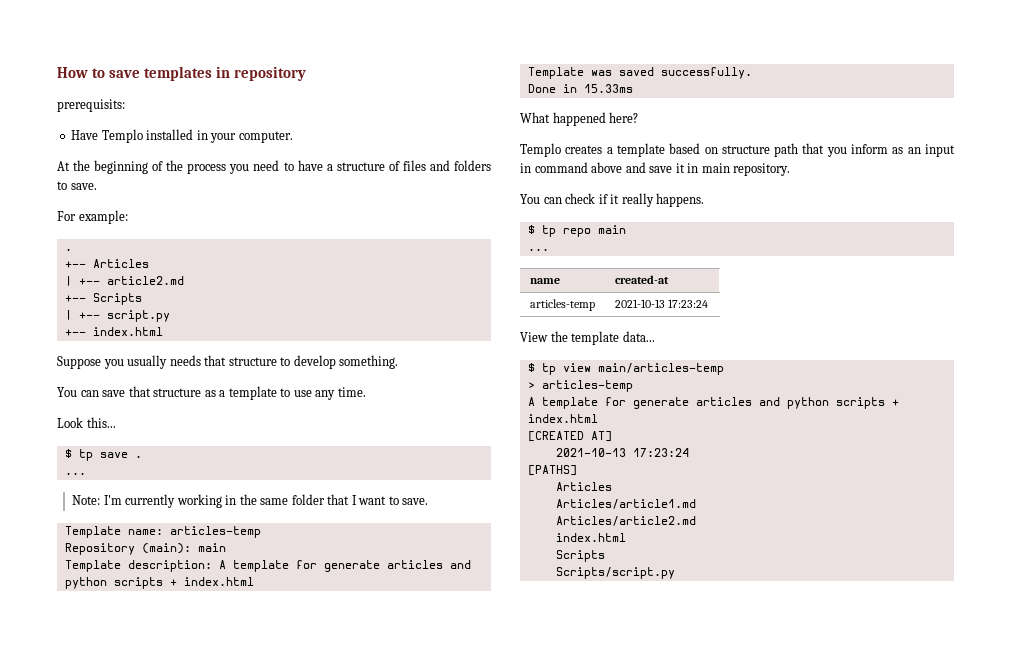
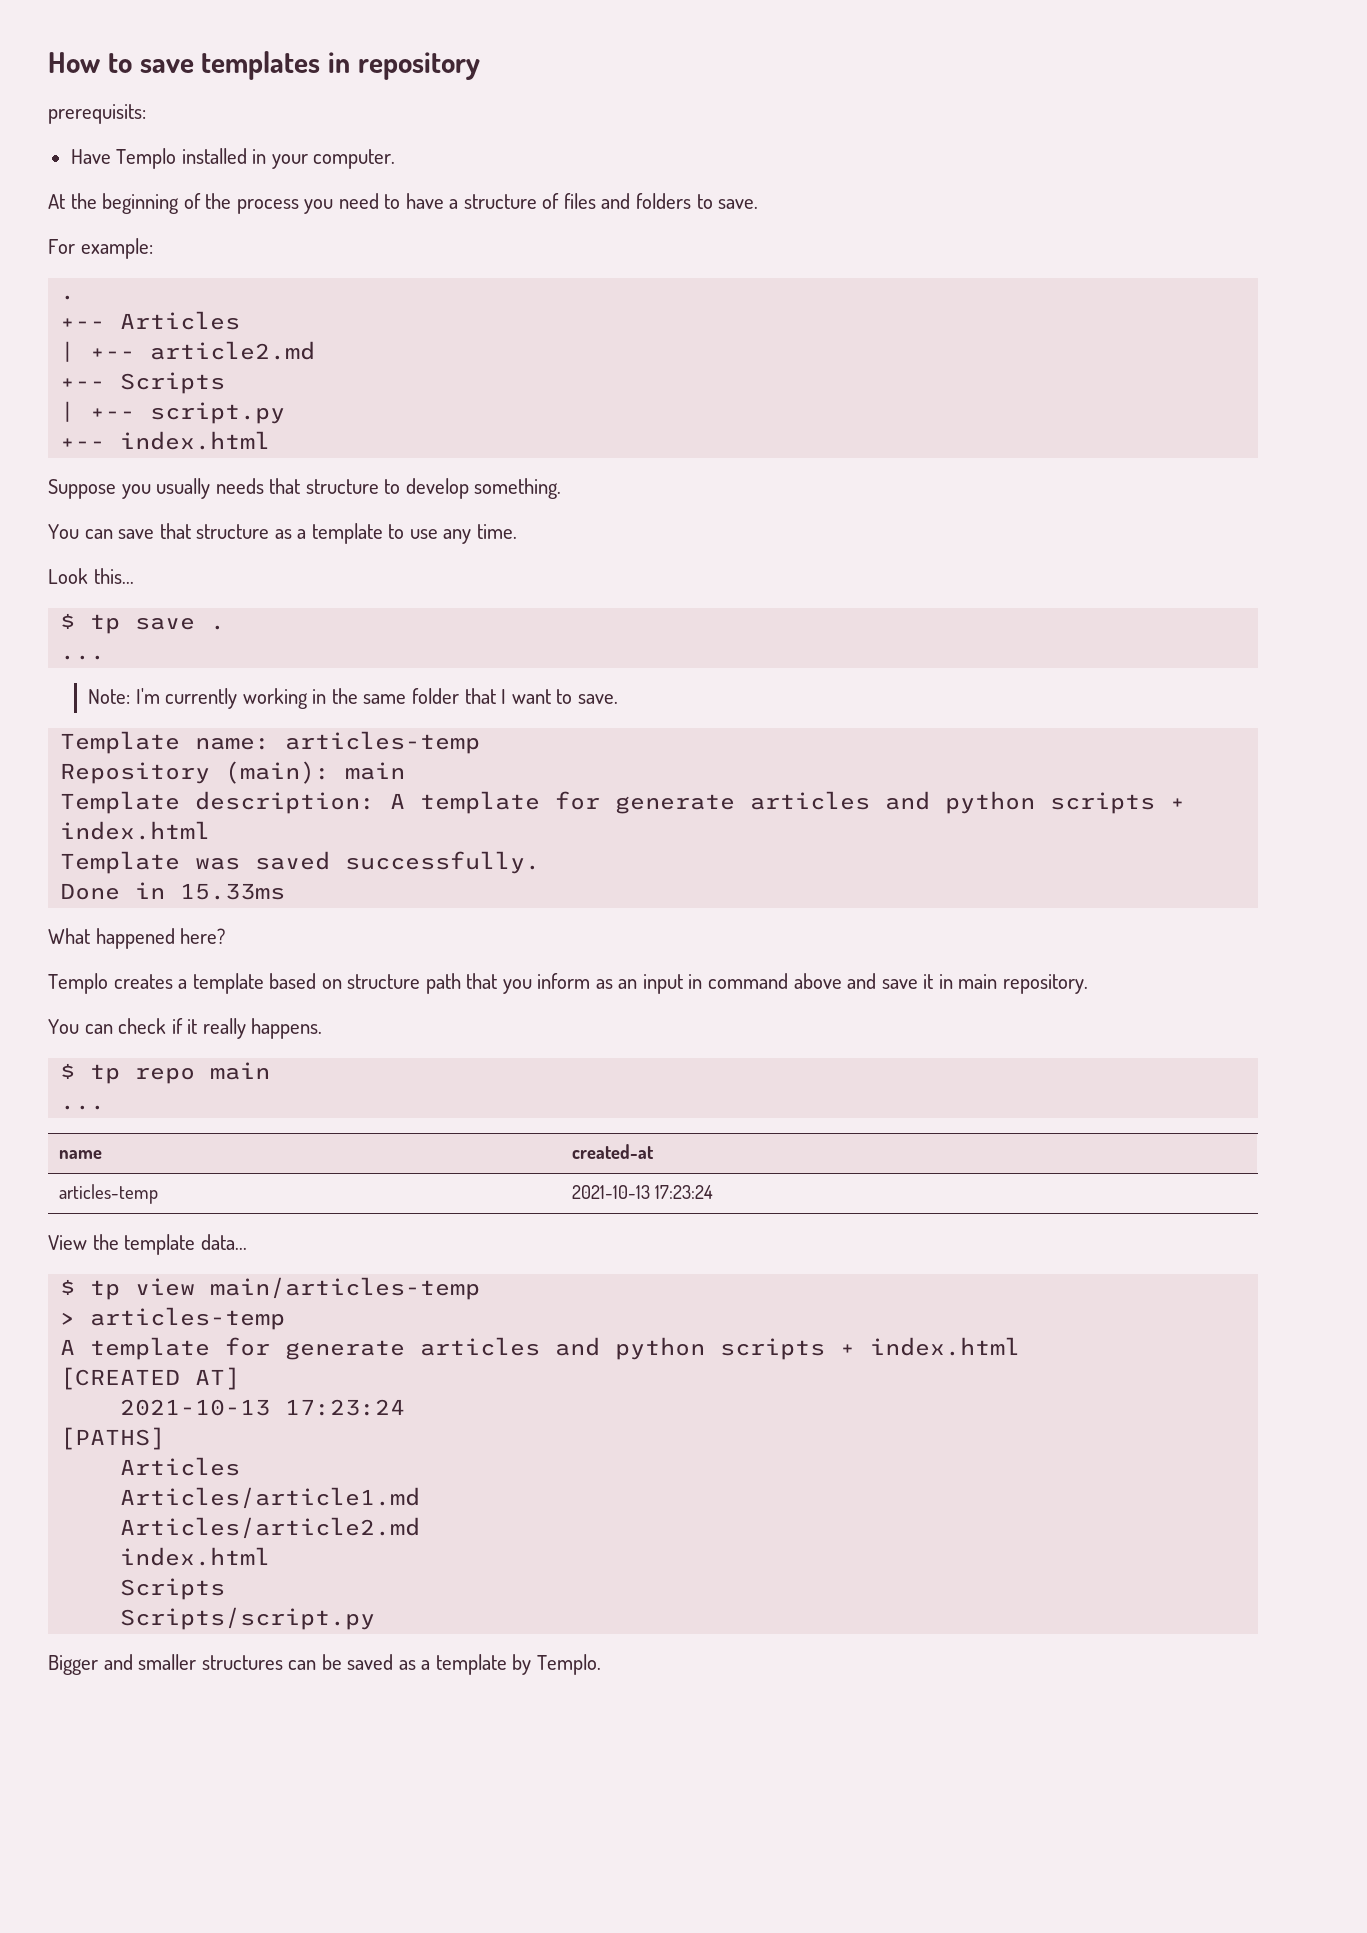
(675, 573) none -> [48,1654,601,1675] // Bigger and smaller structures can be saved as a template by Templo.

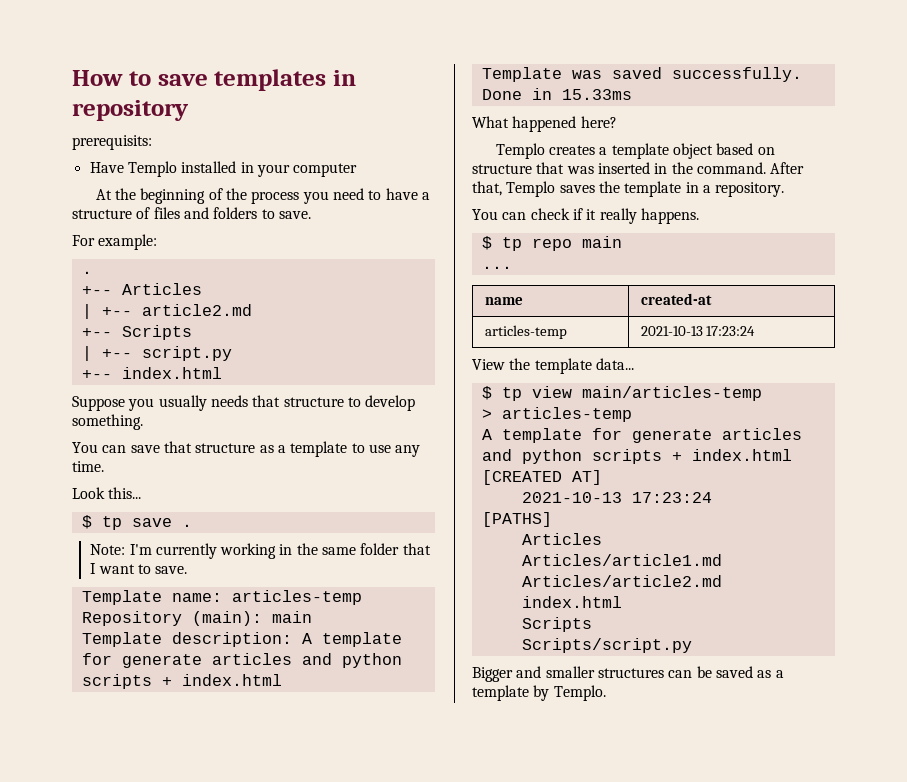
[313,149,396,169] computer. -> [293,163,358,177] computer
[60,655,106,660] // ... -> (192, 525) none
(264, 983) none -> [672,143,713,159] object
[425,973,998,994] path that you inform as an input in command above and save it in main -> [536,162,805,174] [472,181,711,197] that was inserted in the command. After that, Templo saves the template in a

